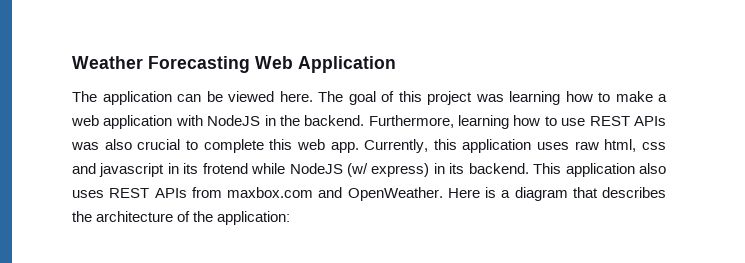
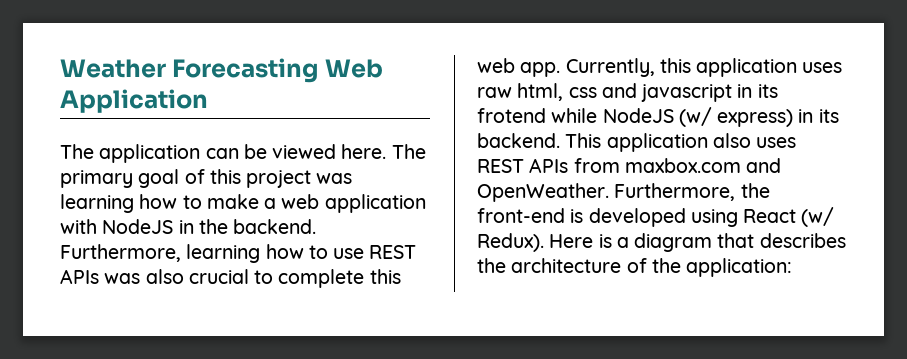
(343, 96) none -> [60,170,133,188] primary
(443, 194) none -> [614,183,770,201] [477,207,835,227] [477,233,544,252] Furthermore, the front-end is developed using React (w/ Redux).

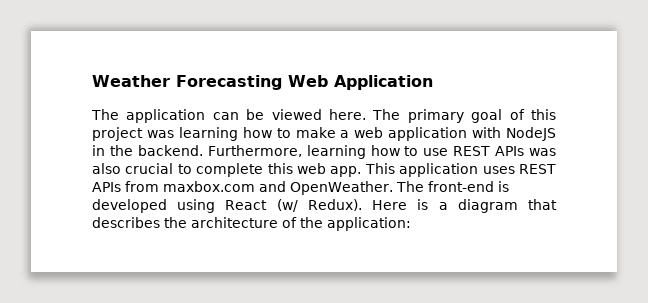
[565,58,843,77] [477,83,778,102] [477,107,839,127] [477,133,560,148] Currently, this application uses raw html, css and javascript in its frotend while NodeJS (w/ express) in its backend. -> (362, 171) none
[712,133,751,148] also -> (479, 170) none
[614,183,770,201] Furthermore, the -> [395,181,424,192] The

